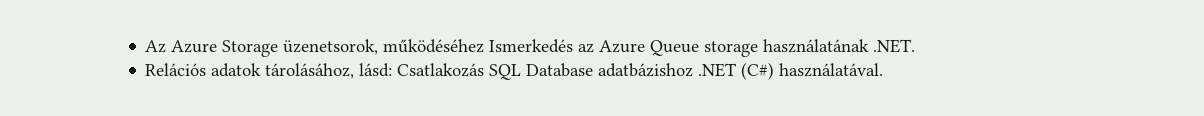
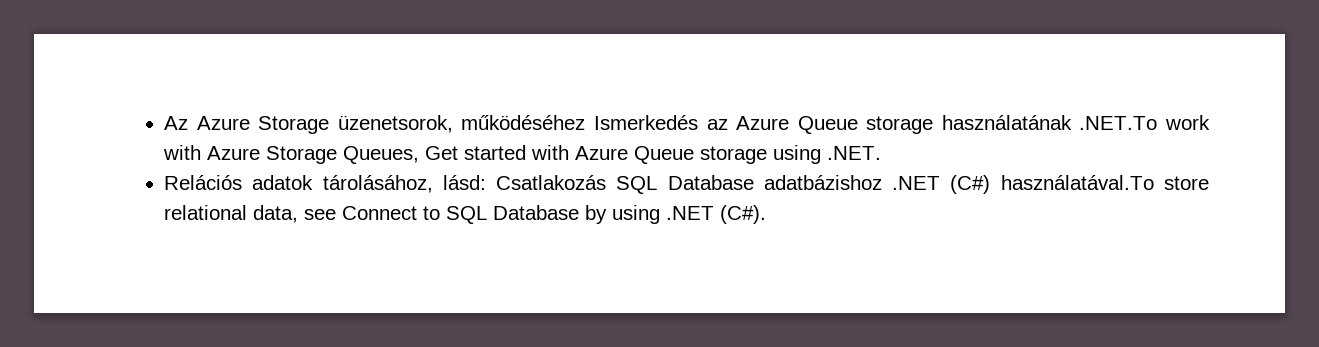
(870, 46) none -> [1079,115,1210,130] [163,145,822,164] .NET.To work with Azure Storage Queues, Get started with Azure Queue storage using
[779,63,884,77] használatával. -> [1000,175,1209,190] [164,205,767,224] használatával.To store relational data, see Connect to SQL Database by using .NET (C#).

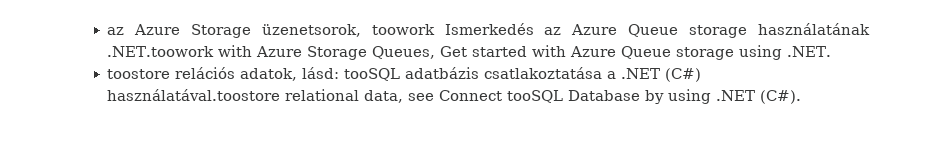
[164,116,189,130] Az -> [107,27,125,35] az
[461,115,586,130] működéséhez -> [371,24,435,35] toowork
[1079,115,1210,130] .NET.To work -> [107,46,215,57] .NET.toowork
[164,175,1209,194] Relációs adatok tárolásához, lásd: Csatlakozás SQL Database adatbázishoz .NET (C#) használatával.To store -> [107,67,702,82] [107,89,281,101] toostore relációs adatok, lásd: tooSQL adatbázis csatlakoztatása a .NET (C#) használatával.toostore
[423,206,488,224] to SQL -> [507,90,564,103] tooSQL

